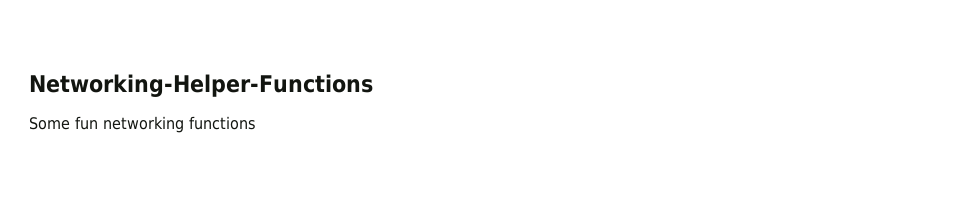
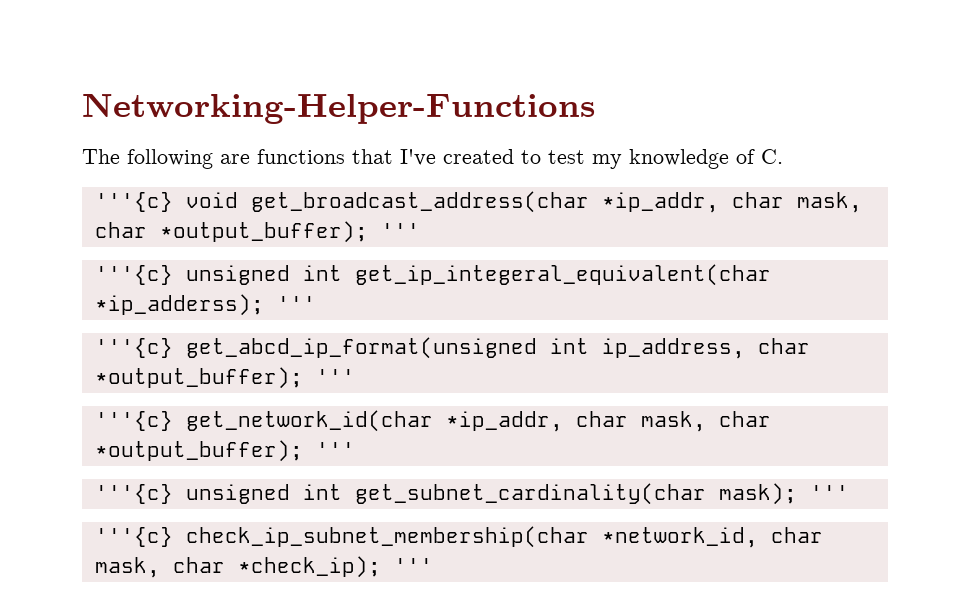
[29,116,256,133] Some fun networking functions -> [82,149,783,169] [94,191,862,213] [94,221,420,243] [94,264,771,286] [94,294,316,316] [94,337,810,359] [94,367,355,389] [94,410,771,432] [94,440,355,462] [94,483,849,505] [94,526,823,548] [94,556,433,578] The following are functions that I've created to test my knowledge of C. // '''{c} void get_broadcast_address(char *ip_addr, char mask, char *output_buffer); ''' // '''{c} unsigned int get_ip_integeral_equivalent(char *ip_adderss); ''' // '''{c} get_abcd_ip_format(unsigned int ip_address, char *output_buffer); ''' // '''{c} get_network_id(char *ip_addr, char mask, char *output_buffer); ''' // '''{c} unsigned int get_subnet_cardinality(char mask); ''' // '''{c} check_ip_subnet_membership(char *network_id, char mask, char *check_ip); '''

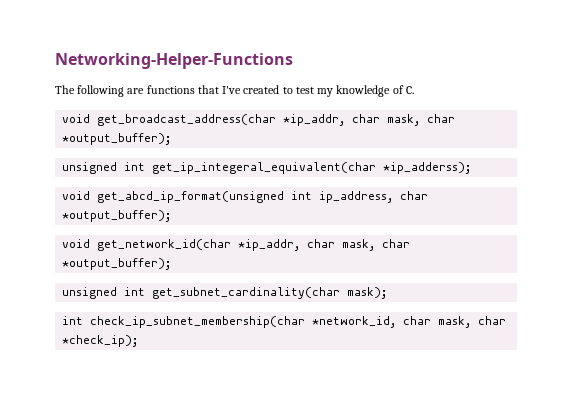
[94,192,173,212] '''{c} -> (414, 90) none
[380,223,420,238] [94,265,173,285] ''' // '''{c} -> (172, 139) //
[276,296,316,311] [94,338,173,358] ''' // '''{c} -> [62,191,91,200] // void
[315,369,355,384] [94,411,173,431] ''' // '''{c} -> [62,239,91,248] // void
[315,442,355,457] [94,484,173,504] ''' // '''{c} -> (172, 264) //
[809,485,849,500] [94,527,173,547] ''' // '''{c} -> [62,316,84,325] // int
[393,558,433,573] ''' -> (139, 341) none

